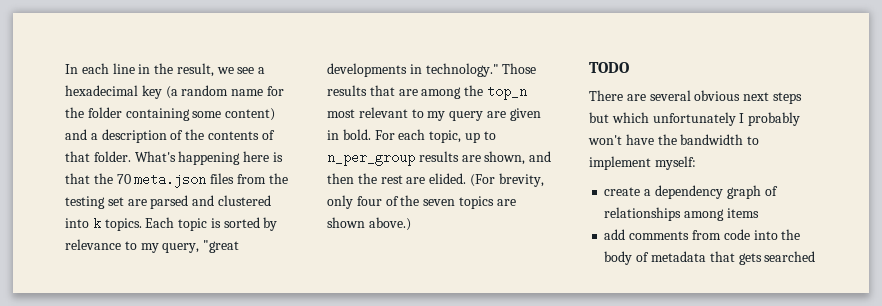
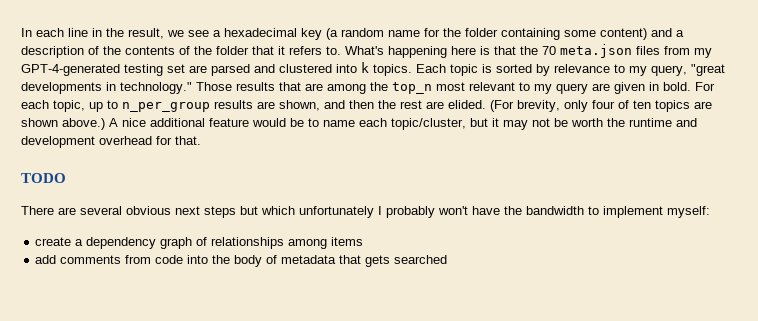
[65,151,131,162] that folder. -> [194,46,341,55] the folder that it refers to.
[268,173,288,184] the -> [694,48,712,58] [21,64,120,76] my GPT-4-generated
[400,195,456,206] the seven -> [633,100,651,109] ten
(411, 224) none -> [109,118,697,130] [21,136,201,148] A nice additional feature would be to name each topic/cluster, but it may not be worth the runtime and development overhead for that.

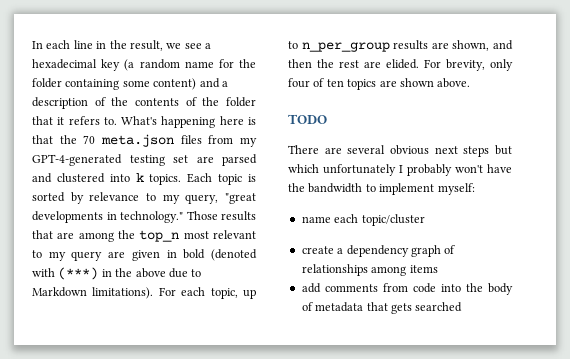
[663,82,691,91] bold. -> [183,249,257,261] [32,267,202,280] [32,287,154,299] bold (denoted with (***) in the above due to Markdown limitations).
[490,100,514,112] (For -> [424,59,441,68] For
[62,118,697,130] [21,136,201,148] above.) A nice additional feature would be to name each topic/cluster, but it may not be worth the runtime and development overhead for that. -> [437,78,471,88] above.
(710, 212) none -> [301,214,425,226] // name each topic/cluster

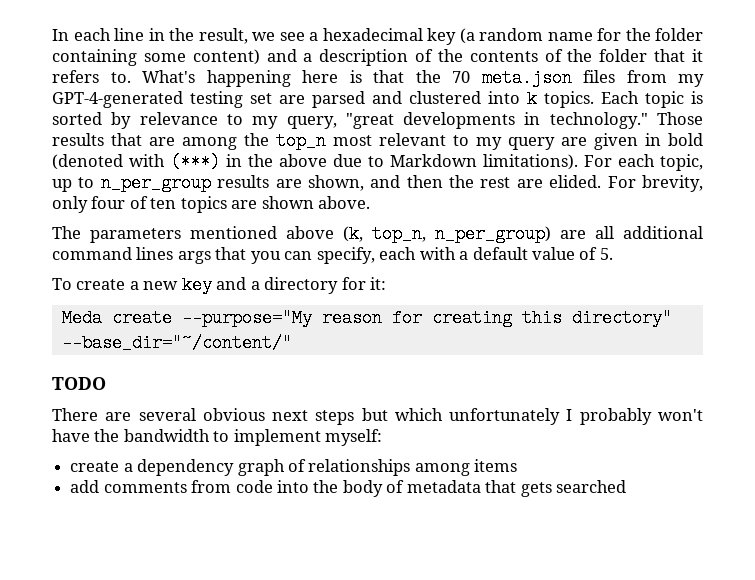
(471, 83) none -> [52,225,703,243] [52,247,613,264] [52,276,387,294] [61,309,672,327] [61,334,292,352] // The parameters mentioned above (k, top_n, n_per_group) are all additional command lines args that you can specify, each with a default value of 5. // To create a new key and a directory for it: // Meda create --purpose="My reason for creating this directory" --base_dir="~/content/"
[301,214,425,226] // name each topic/cluster -> (383, 437) none

